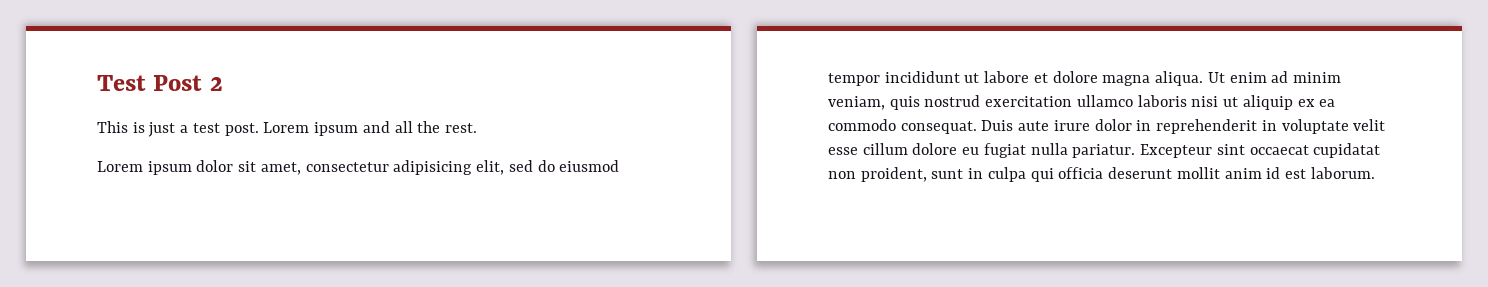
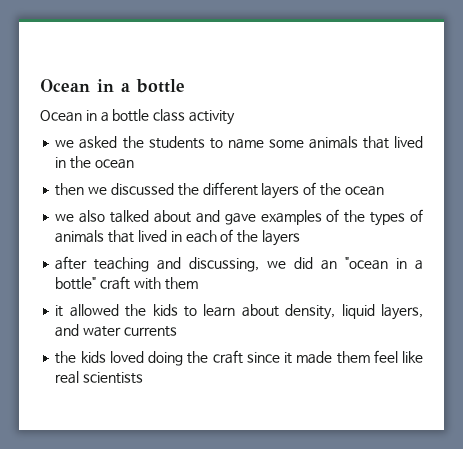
[97,75,223,91] [97,121,477,137] [97,160,620,175] [828,71,1341,86] [828,95,1336,110] [828,119,1386,134] [828,143,1381,158] [828,167,1375,182] Test Post 2 // This is just a test post. Lorem ipsum and all the rest. // Lorem ipsum dolor sit amet, consectetur adipisicing elit, sed do eiusmod tempor incididunt ut labore et dolore magna aliqua. Ut enim ad minim veniam, quis nostrud exercitation ullamco laboris nisi ut aliquip ex ea commodo consequat. Duis aute irure dolor in reprehenderit in voluptate velit esse cillum dolore eu fugiat nulla pariatur. Excepteur sint occaecat cupidatat non proident, sunt in culpa qui officia deserunt mollit anim id est laborum. -> [40,79,185,93] [40,109,235,125] [55,136,423,149] [55,156,134,169] [55,182,384,199] [55,209,424,226] [55,229,300,246] [55,256,424,272] [55,276,198,290] [55,304,423,320] [55,324,177,337] [55,350,424,366] [55,371,144,384] Ocean in a bottle // Ocean in a bottle class activity // we asked the students to name some animals that lived in the ocean // then we discussed the different layers of the ocean // we also talked about and gave examples of the types of animals that lived in each of the layers // after teaching and discussing, we did an "ocean in a bottle" craft with them // it allowed the kids to learn about density, liquid layers, and water currents // the kids loved doing the craft since it made them feel like real scientists

